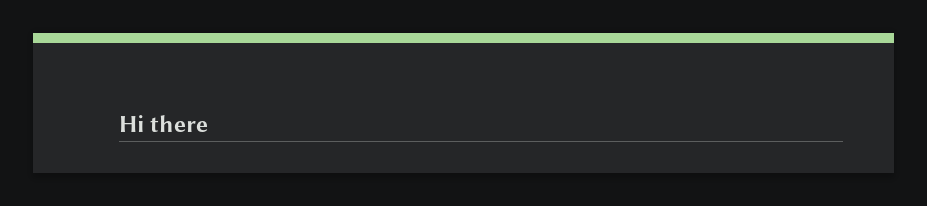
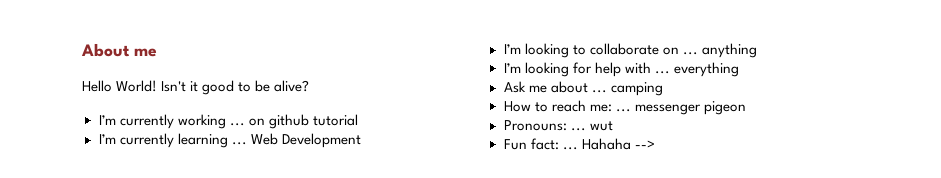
[119,115,209,132] Hi there -> [81,43,157,57] [82,80,310,95] [98,114,358,129] [98,133,361,148] [503,43,757,58] [503,62,739,77] [503,81,663,96] [503,100,746,115] [503,120,613,131] [503,138,655,150] About me // Hello World! Isn't it good to be alive? // I’m currently working ... on github tutorial // I’m currently learning ... Web Development // I’m looking to collaborate on ... anything // I’m looking for help with ... everything // Ask me about ... camping // How to reach me: ... messenger pigeon // Pronouns: ... wut // Fun fact: ... Hahaha -->

